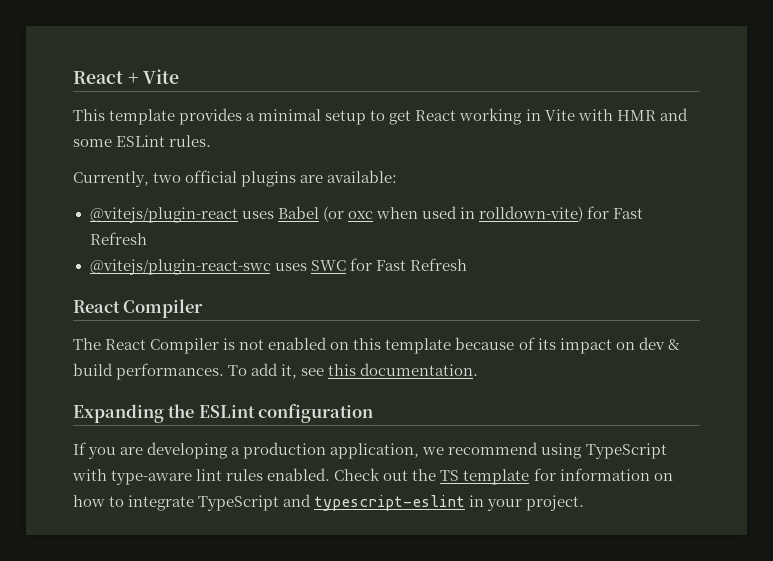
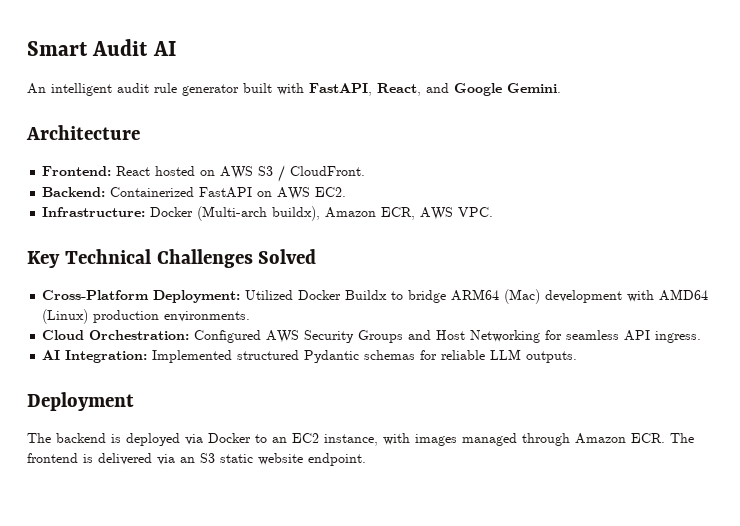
[73,69,180,84] [73,108,688,125] [73,135,212,147] [73,170,398,187] [89,206,643,223] [89,232,147,245] [89,258,467,275] [73,299,204,318] [73,337,680,354] [73,363,479,380] [73,404,374,423] [73,442,667,459] [72,468,673,485] [73,494,585,511] React + Vite // This template provides a minimal setup to get React working in Vite with HMR and some ESLint rules. // Currently, two official plugins are available: // @vitejs/plugin-react uses Babel (or oxc when used in rolldown-vite) for Fast Refresh // @vitejs/plugin-react-swc uses SWC for Fast Refresh // React Compiler // The React Compiler is not enabled on this template because of its impact on dev & build performances. To add it, see this documentation. // Expanding the ESLint configuration // If you are developing a production application, we recommend using TypeScript with type-aware lint rules enabled. Check out the TS template for information on how to integrate TypeScript and typescript-eslint in your project. -> [27,39,176,56] [27,83,561,96] [26,125,140,140] [42,165,366,182] [42,187,347,200] [42,206,494,221] [27,249,317,268] [42,289,709,304] [42,309,251,324] [42,330,702,343] [42,349,578,363] [27,392,134,411] [27,433,694,446] [27,453,366,466] Smart Audit AI // An intelligent audit rule generator built with FastAPI, React, and Google Gemini. // Architecture // Frontend: React hosted on AWS S3 / CloudFront. // Backend: Containerized FastAPI on AWS EC2. // Infrastructure: Docker (Multi-arch buildx), Amazon ECR, AWS VPC. // Key Technical Challenges Solved // Cross-Platform Deployment: Utilized Docker Buildx to bridge ARM64 (Mac) development with AMD64 (Linux) production environments. // Cloud Orchestration: Configured AWS Security Groups and Host Networking for seamless API ingress. // AI Integration: Implemented structured Pydantic schemas for reliable LLM outputs. // Deployment // The backend is deployed via Docker to an EC2 instance, with images managed through Amazon ECR. The frontend is delivered via an S3 static website endpoint.

